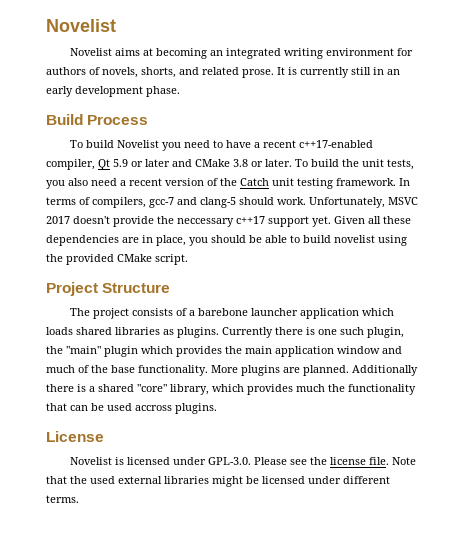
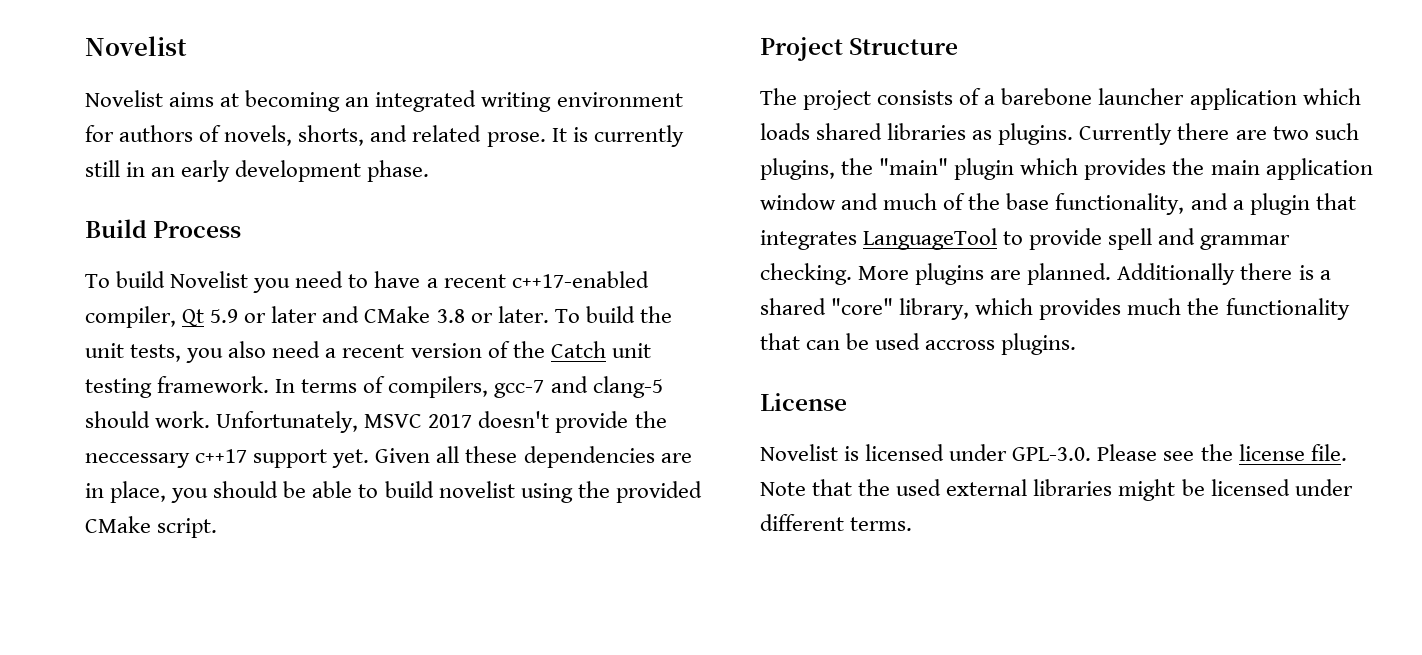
[306,327,404,338] is one such plugin, -> [1235,123,1359,140] [760,158,835,180] are two such plugins,
[138,365,208,376] functionality. -> [1055,193,1356,215] [760,228,1291,250] [760,263,852,285] functionality, and a plugin that integrates LanguageTool to provide spell and grammar checking.

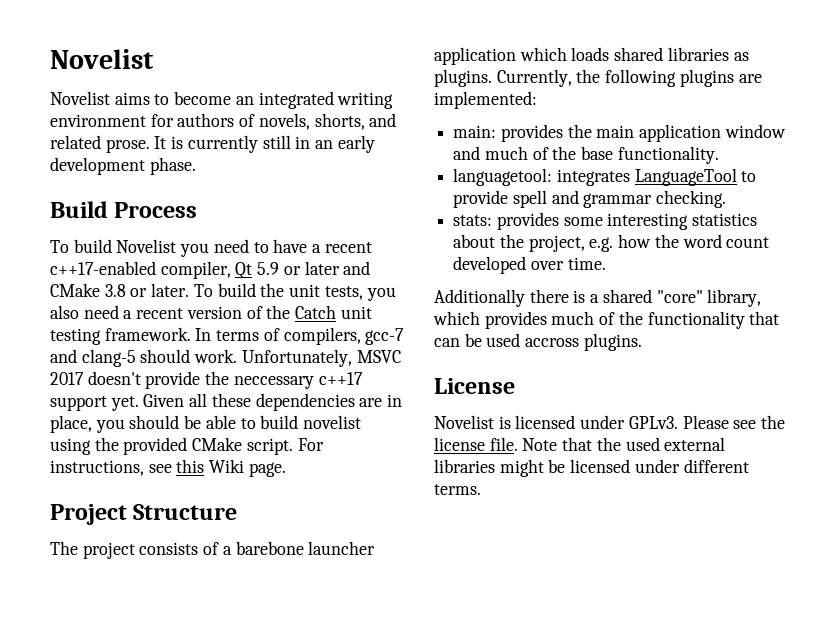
[220,90,341,112] at becoming -> [154,91,232,105] to become
(218, 528) none -> [297,438,324,451] [50,459,286,477] For instructions, see this Wiki page.
[1079,123,1359,145] [760,158,1079,180] Currently there are two such plugins, the "main" plugin which -> [496,69,762,87] [434,91,537,109] [453,125,497,138] Currently, the following plugins are implemented: // main:
[1055,193,1356,215] functionality, and a plugin that -> [617,146,719,164] [453,168,553,186] functionality. // languagetool:
[858,263,1112,285] More plugins are planned. -> [453,212,758,230] [453,234,770,252] [453,256,606,274] // stats: provides some interesting statistics about the project, e.g. how the word count developed over time. //
(1182, 306) none -> [599,312,616,325] of
[1012,447,1092,461] GPL-3.0. -> [628,416,678,429] GPLv3.

